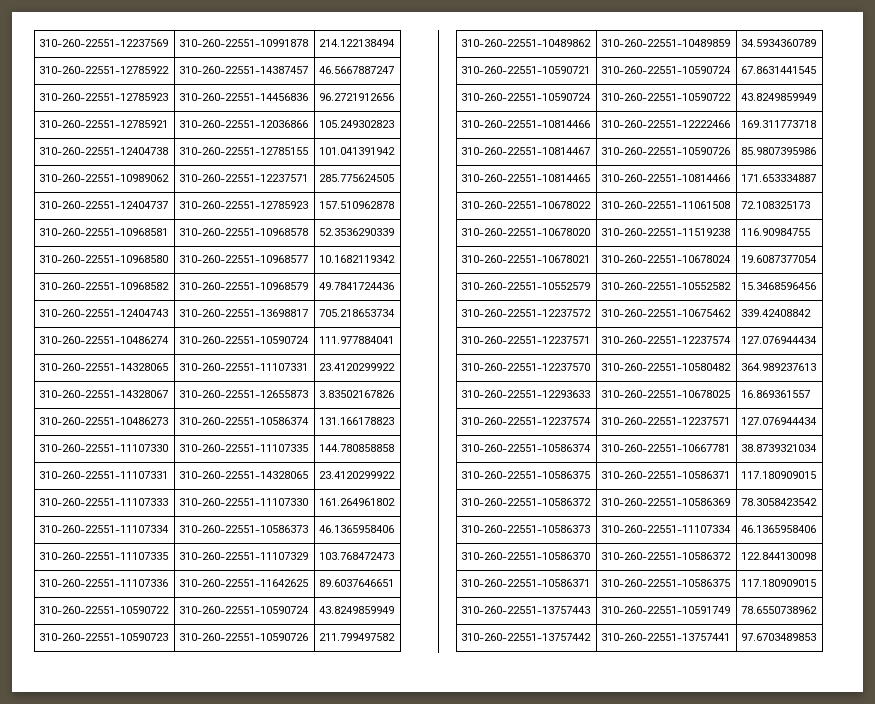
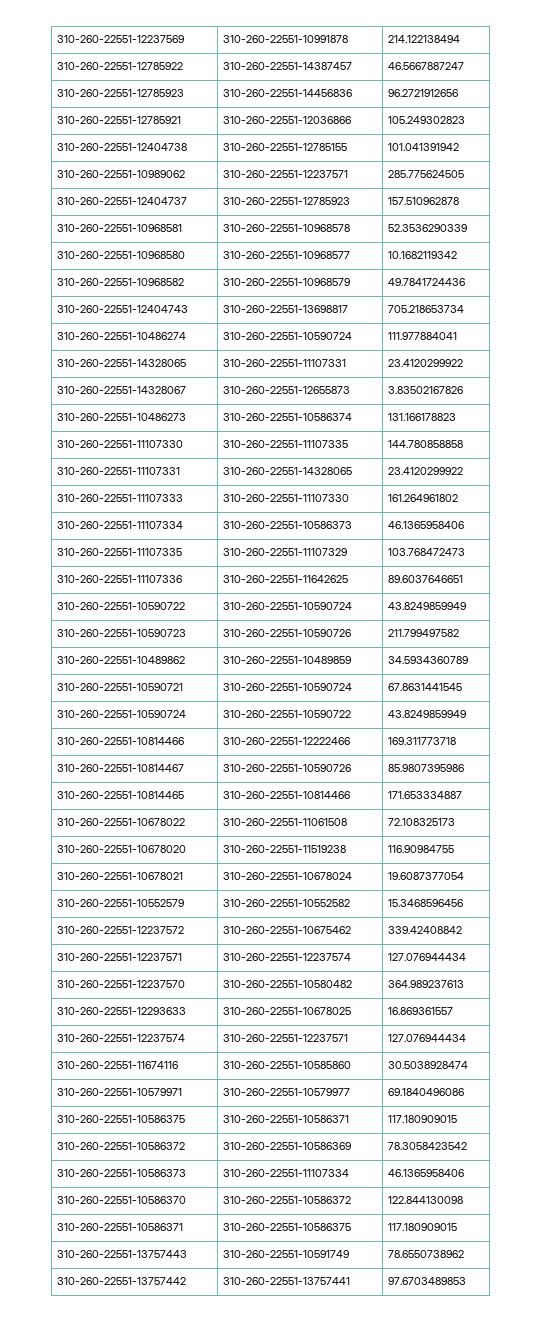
[461,444,592,452] [601,444,731,452] [741,444,818,452] 310-260-22551-10586374 | 310-260-22551-10667781 | 38.8739321034 -> [56,1061,178,1069] [222,1061,351,1069] [387,1061,468,1069] [56,1088,182,1096] [222,1088,350,1096] [387,1088,464,1096] 310-260-22551-11674116 | 310-260-22551-10585860 | 30.5038928474 // 310-260-22551-10579971 | 310-260-22551-10579977 | 69.1840496086

